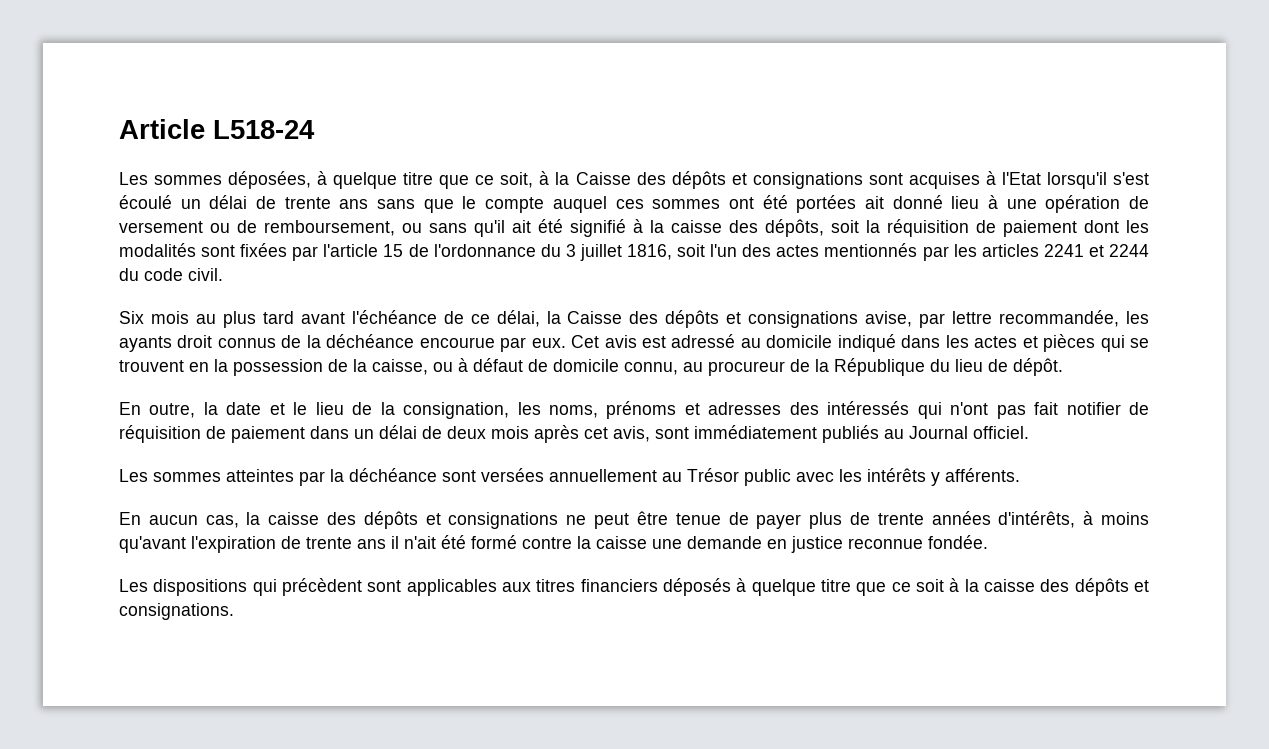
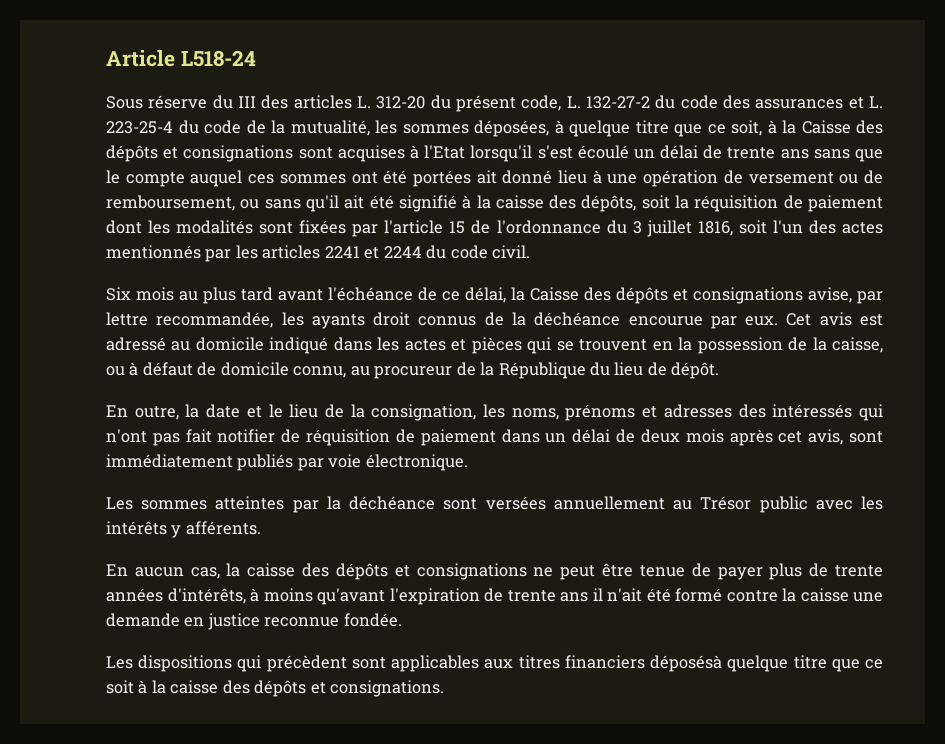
[119,172,148,185] Les -> [106,95,884,112] [106,120,397,136] Sous réserve du III des articles L. 312-20 du présent code, L. 132-27-2 du code des assurances et L. 223-25-4 du code de la mutualité, les
[884,426,1029,439] au Journal officiel. -> [297,454,468,471] par voie électronique.
[663,578,747,596] déposés à -> [650,655,723,672] déposésà

